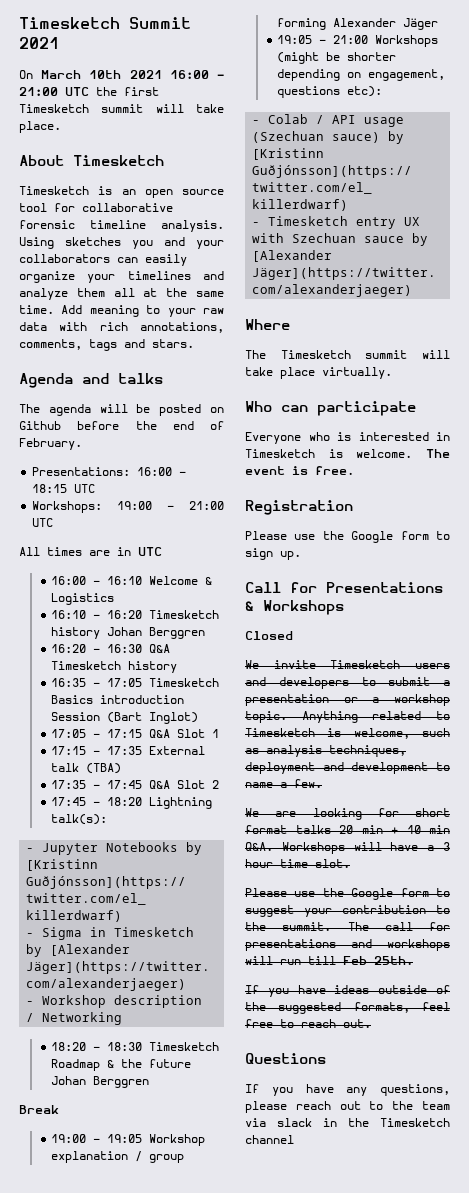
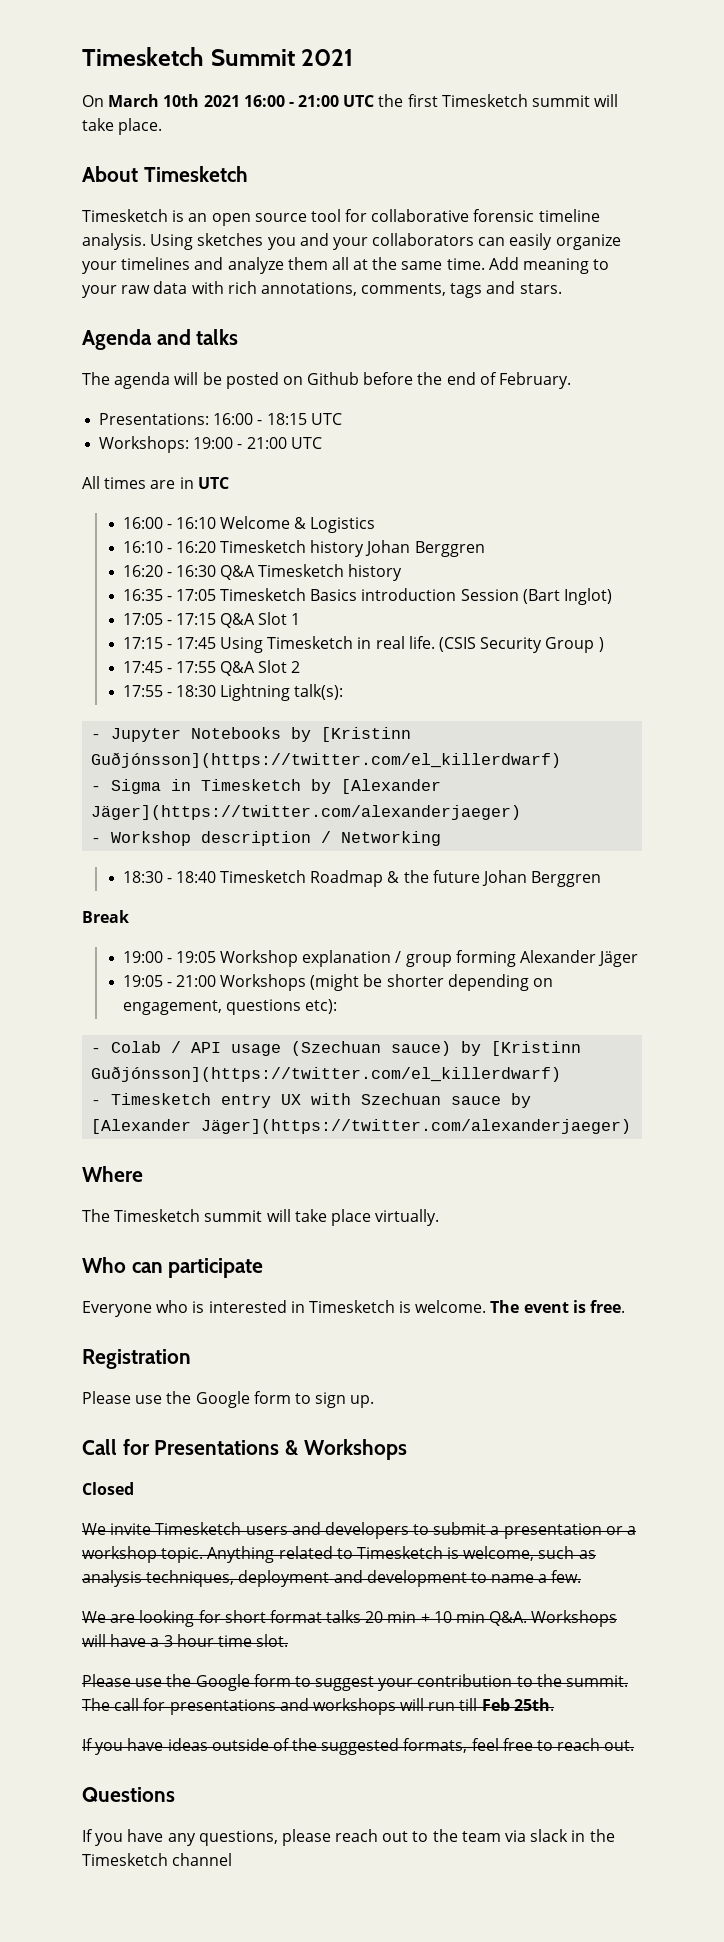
[107,746,206,755] [51,763,122,774] [51,780,143,789] 17:35 External talk (TBA) // 17:35 - 17:45 -> [175,636,604,653] [122,661,216,673] 17:45 Using Timesketch in real life. (CSIS Security Group ) // 17:45 - 17:55
[51,797,143,806] 17:45 - 18:20 -> [122,685,216,697] 17:55 - 18:30
[51,1042,143,1051] 18:20 - 18:30 -> [122,871,216,883] 18:30 - 18:40

